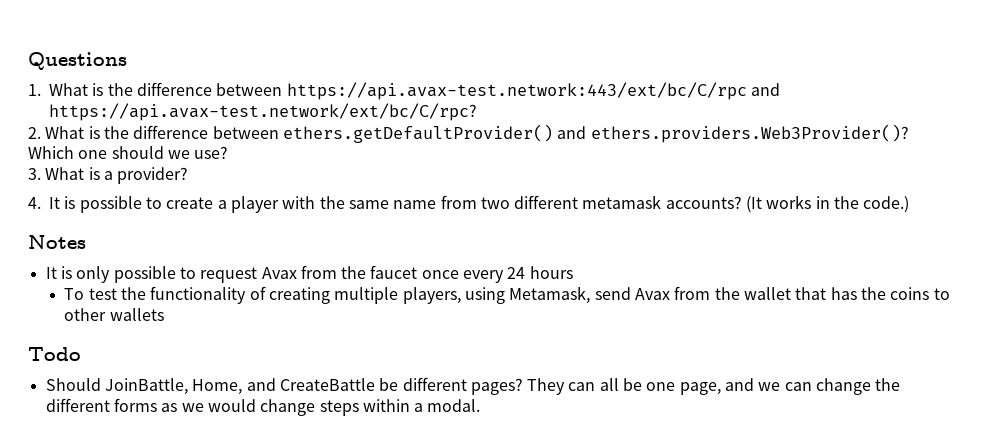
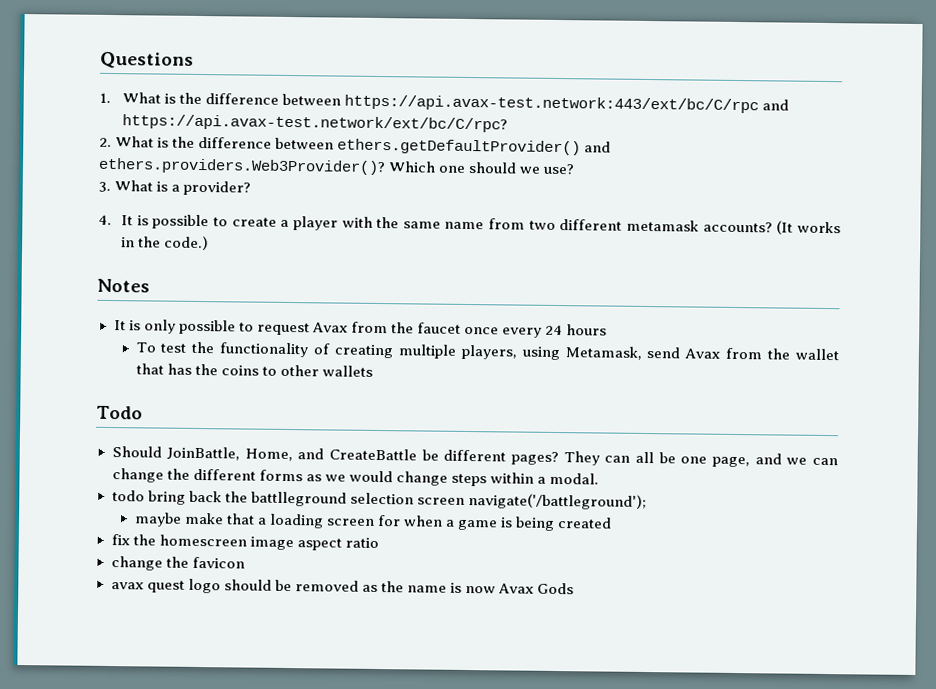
(481, 405) none -> [111,490,647,511] [133,512,613,531] [110,534,379,551] [110,556,245,571] [110,578,575,595] // todo bring back the battlleground selection screen navigate('/battleground'); // maybe make that a loading screen for when a game is being created // fix the homescreen image aspect ratio // change the favicon // avax quest logo should be removed as the name is now Avax Gods

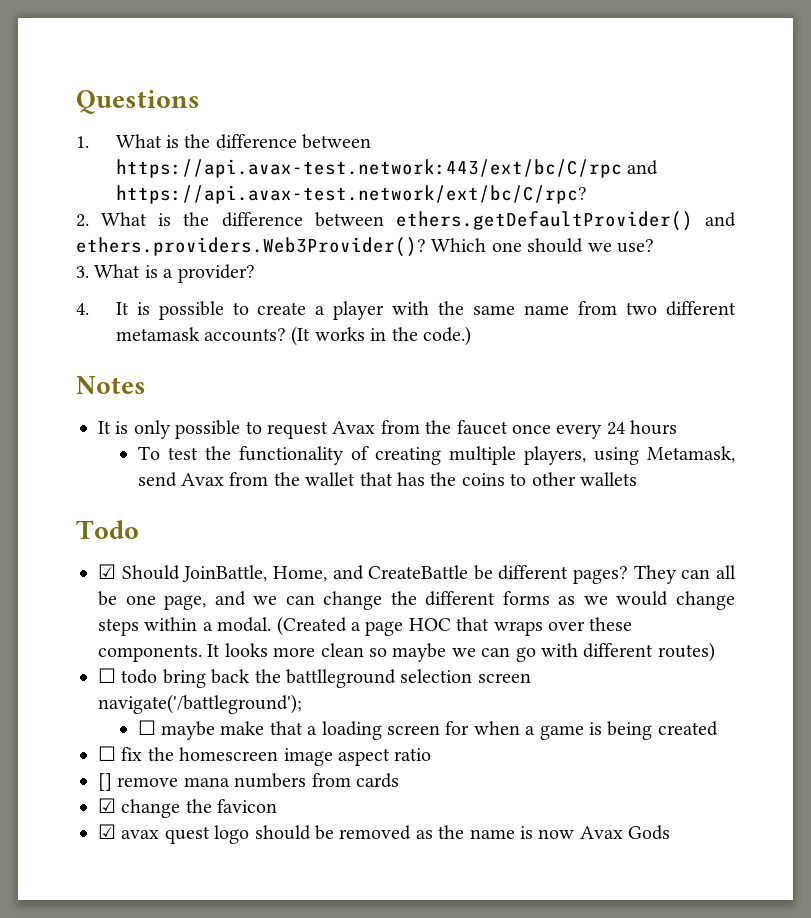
(143, 412) none -> [98,564,116,579] ☑
(600, 478) // -> [276,616,633,636] [98,642,715,662] [98,668,116,683] (Created a page HOC that wraps over these components. It looks more clean so maybe we can go with different routes) // ☐
(647, 502) none -> [137,720,156,735] ☐
(613, 523) none -> [98,746,116,761] ☐
(379, 543) none -> [98,773,399,791] [98,798,116,813] [] remove mana numbers from cards // ☑
(245, 562) none -> [98,824,116,839] ☑

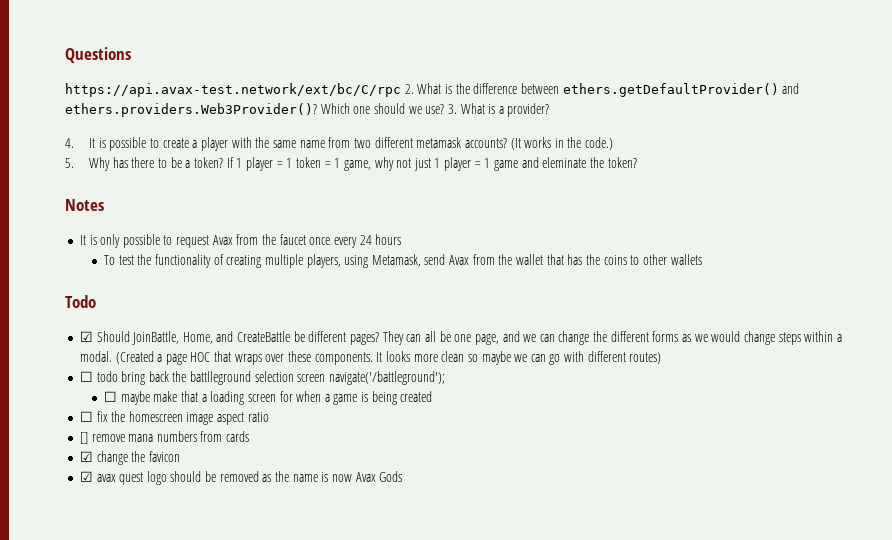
[76,134,372,149] [115,159,659,178] [115,185,587,204] 1. What is the difference between https://api.avax-test.network:443/ext/bc/C/rpc and https://api.avax-test.network/ext/bc/C/rpc? // -> [65,83,401,97] https://api.avax-test.network/ext/bc/C/rpc
(654, 246) // -> (445, 109) none
(472, 336) none -> [65,157,637,171] // 5. Why has there to be a token? If 1 player = 1 token = 1 game, why not just 1 player = 1 game and eleminate the token?

